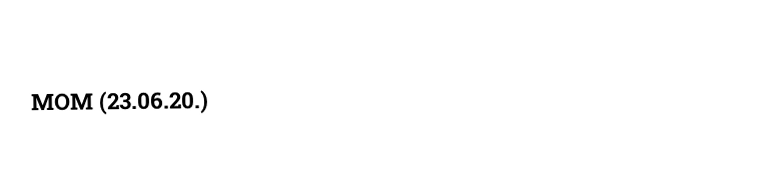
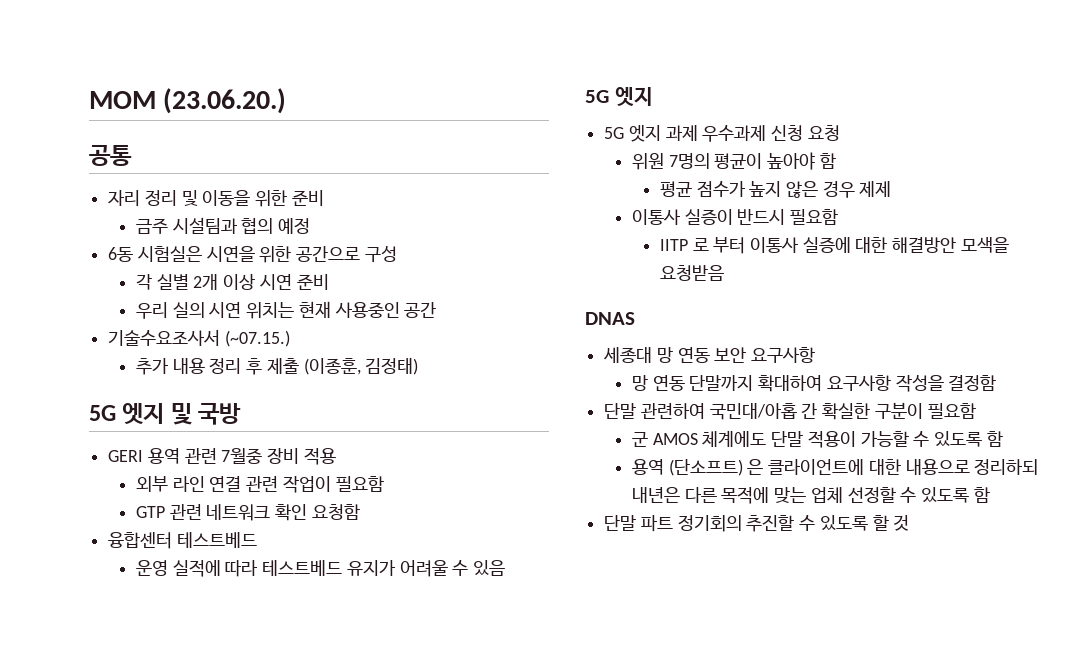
(210, 102) none -> [89,145,132,166] [108,190,324,207] [136,217,311,234] [108,246,397,263] [136,274,329,290] [136,301,437,319] [108,330,290,347] [136,357,419,375] [89,403,242,425] [108,448,336,465] [136,475,384,493] [136,504,360,521] [108,532,257,549] [136,560,506,577] [585,87,653,106] [604,125,840,142] [632,152,836,170] [659,181,892,198] [632,209,839,225] [659,237,1009,254] [659,265,724,281] [585,312,635,325] [603,347,816,363] [632,374,997,392] [604,402,976,420] [632,430,1003,448] [632,459,1039,476] [632,487,990,504] [604,515,910,532] // 공통 // 자리 정리 및 이동을 위한 준비 // 금주 시설팀과 협의 예정 // 6동 시험실은 시연을 위한 공간으로 구성 // 각 실별 2개 이상 시연 준비 // 우리 실의 시연 위치는 현재 사용중인 공간 // 기술수요조사서 (~07.15.) // 추가 내용 정리 후 제출 (이종훈, 김정태) // 5G 엣지 및 국방 // GERI 용역 관련 7월중 장비 적용 // 외부 라인 연결 관련 작업이 필요함 // GTP 관련 네트워크 확인 요청함 // 융합센터 테스트베드 // 운영 실적에 따라 테스트베드 유지가 어려울 수 있음 // 5G 엣지 // 5G 엣지 과제 우수과제 신청 요청 // 위원 7명의 평균이 높아야 함 // 평균 점수가 높지 않은 경우 제제 // 이통사 실증이 반드시 필요함 // IITP 로 부터 이통사 실증에 대한 해결방안 모색을 요청받음 // DNAS // 세종대 망 연동 보안 요구사항 // 망 연동 단말까지 확대하여 요구사항 작성을 결정함 // 단말 관련하여 국민대/아홉 간 확실한 구분이 필요함 // 군 AMOS 체계에도 단말 적용이 가능할 수 있도록 함 // 용역 (단소프트) 은 클라이언트에 대한 내용으로 정리하되 내년은 다른 목적에 맞는 업체 선정할 수 있도록 함 // 단말 파트 정기회의 추진할 수 있도록 할 것

